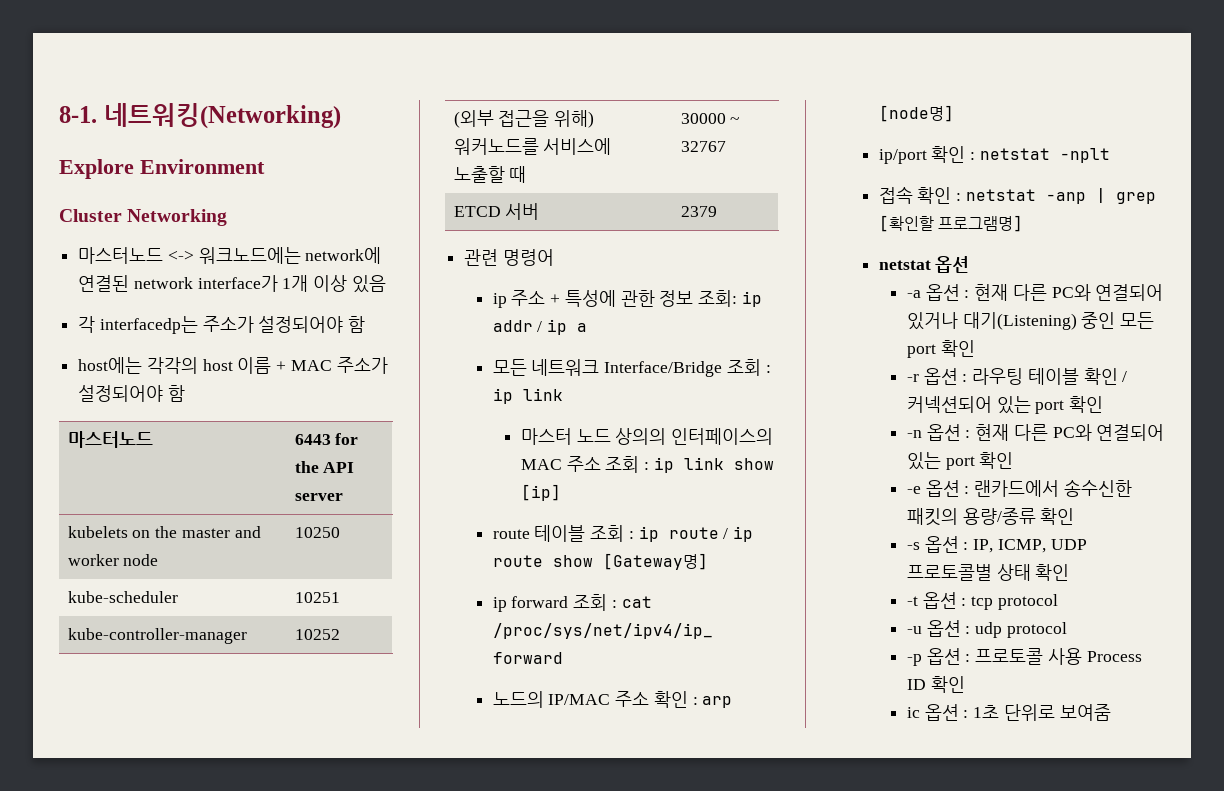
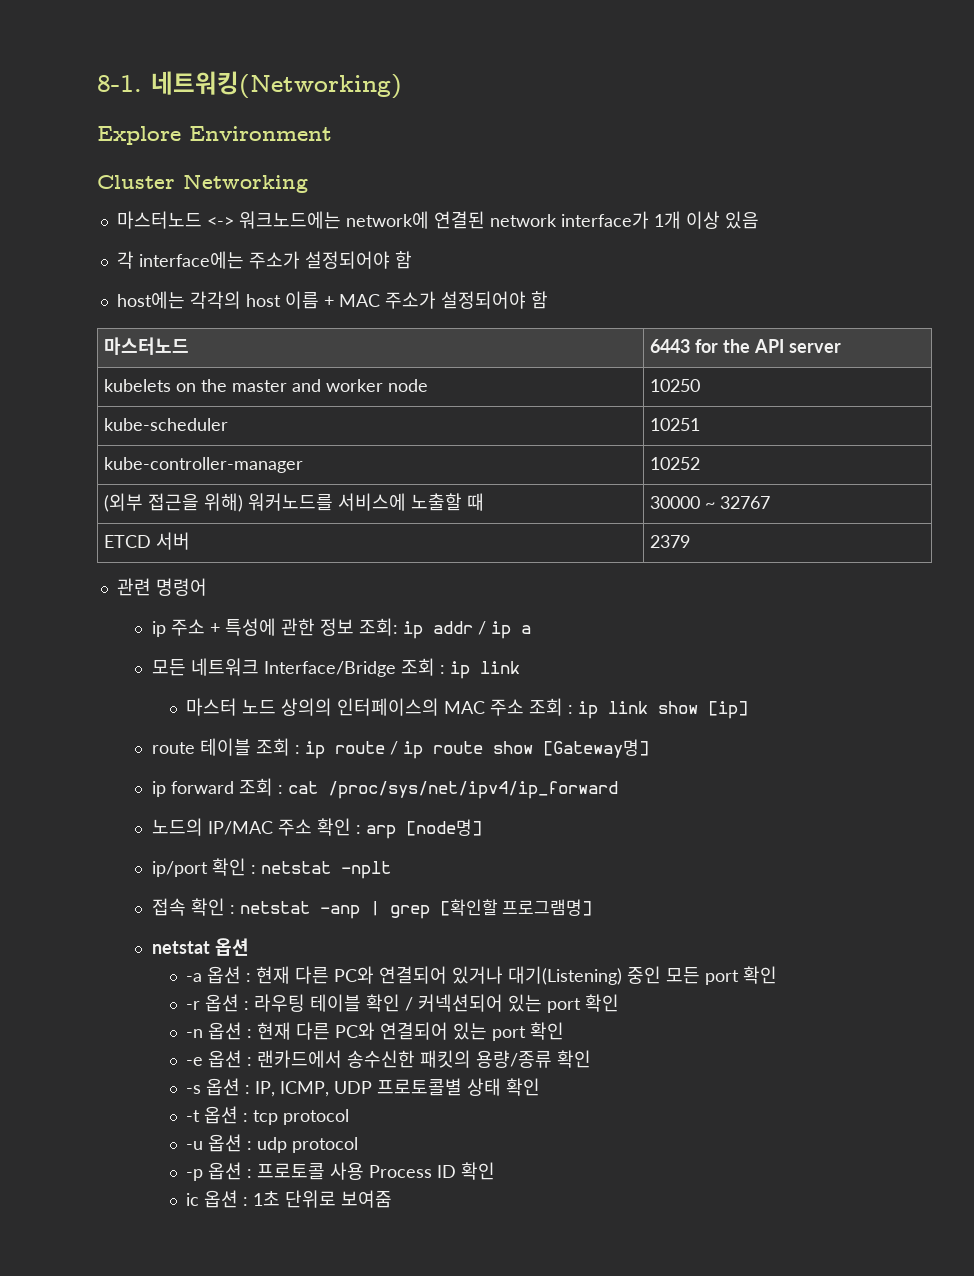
[99,316,198,334] interfacedp는 -> [138,251,244,269] interface에는

